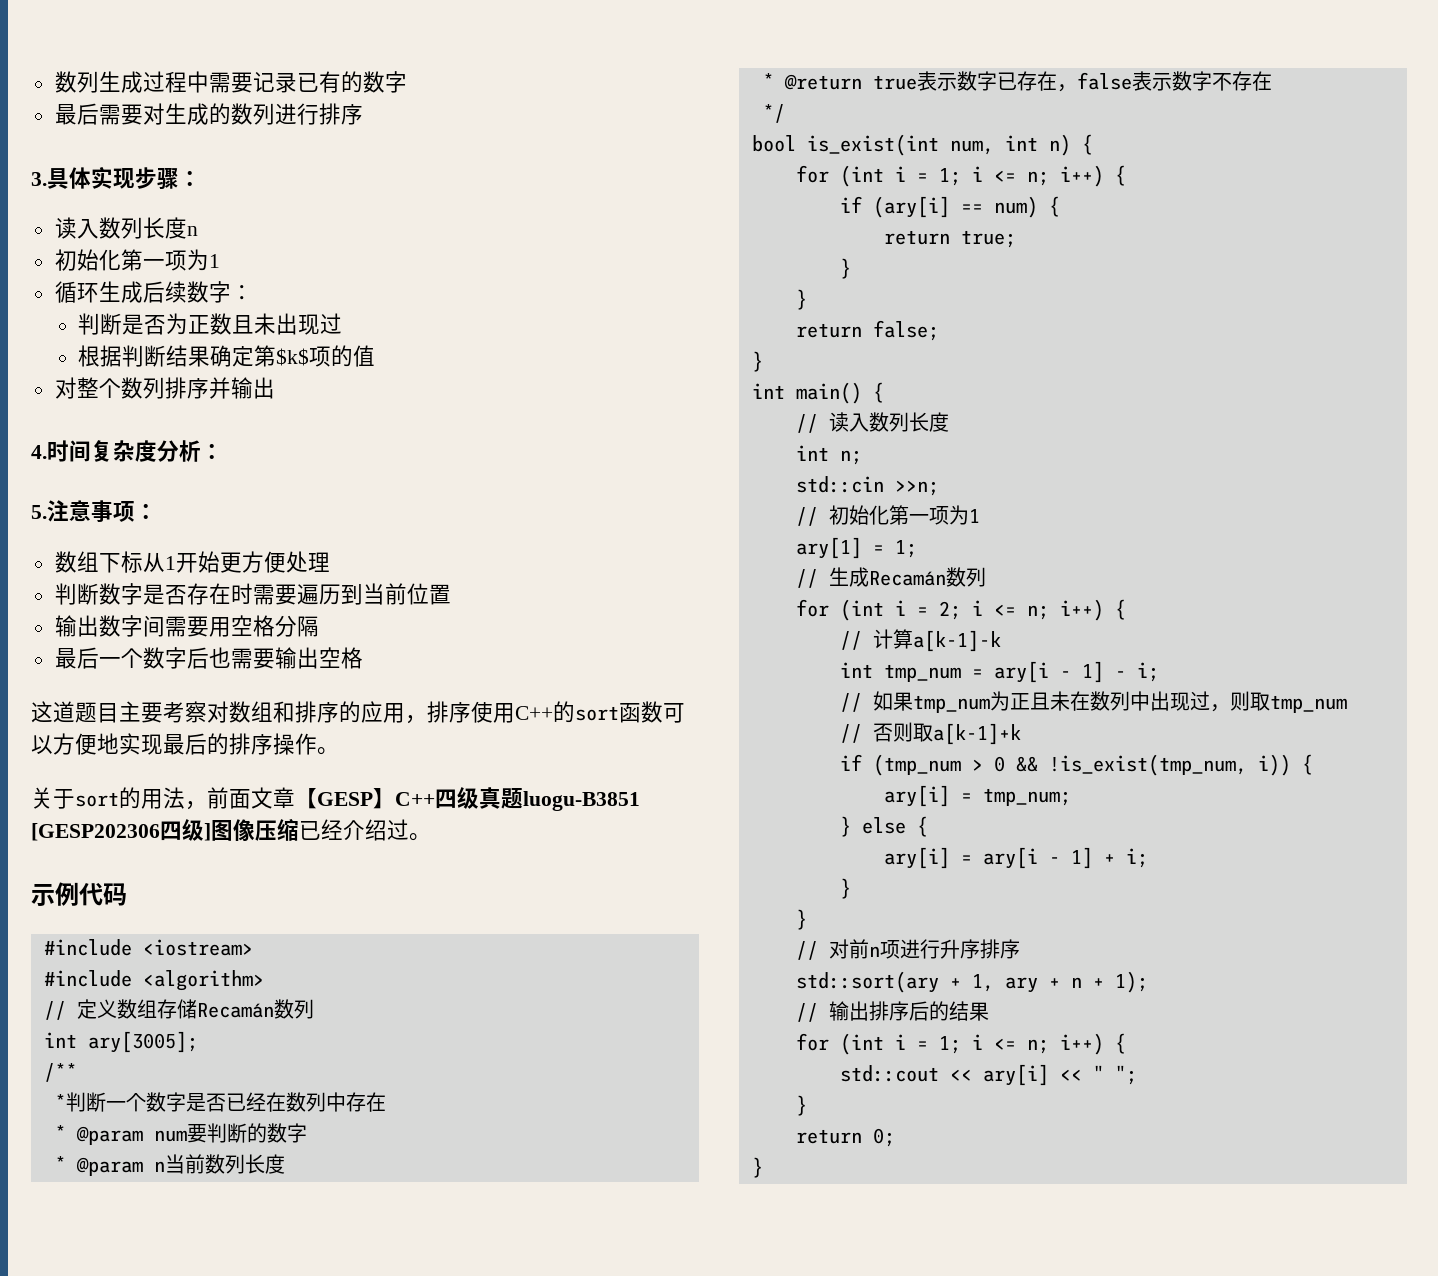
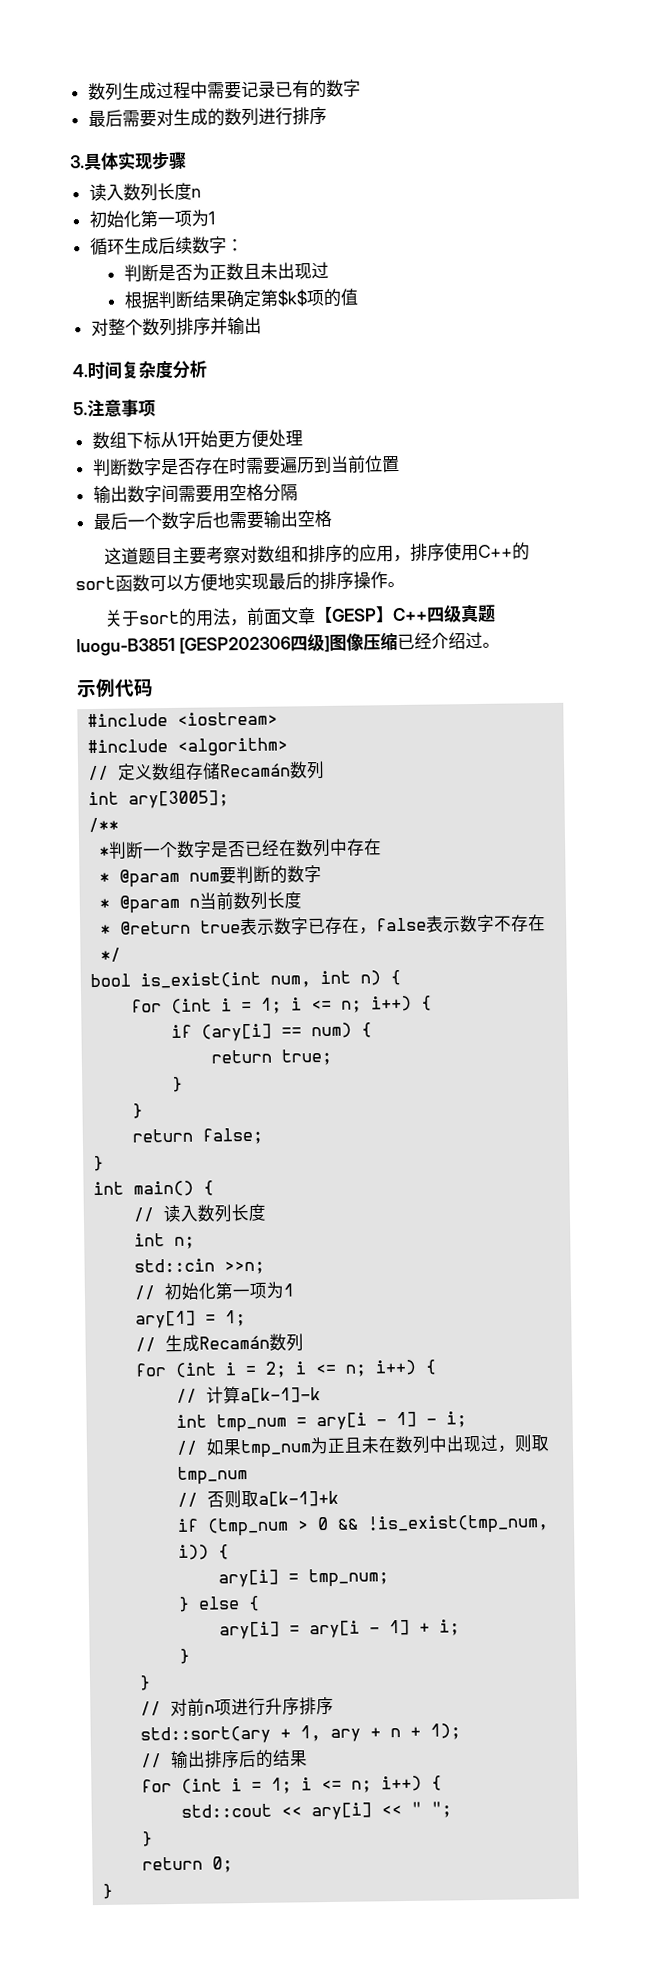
[179,170,201,186] ： -> (187, 160) none
[201,443,223,459] ： -> (207, 368) none
[135,503,157,519] ： -> (156, 408) none

